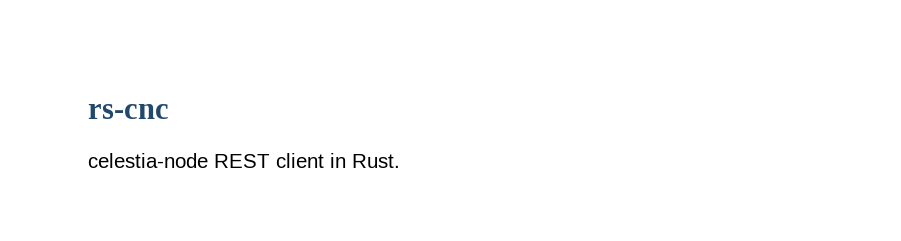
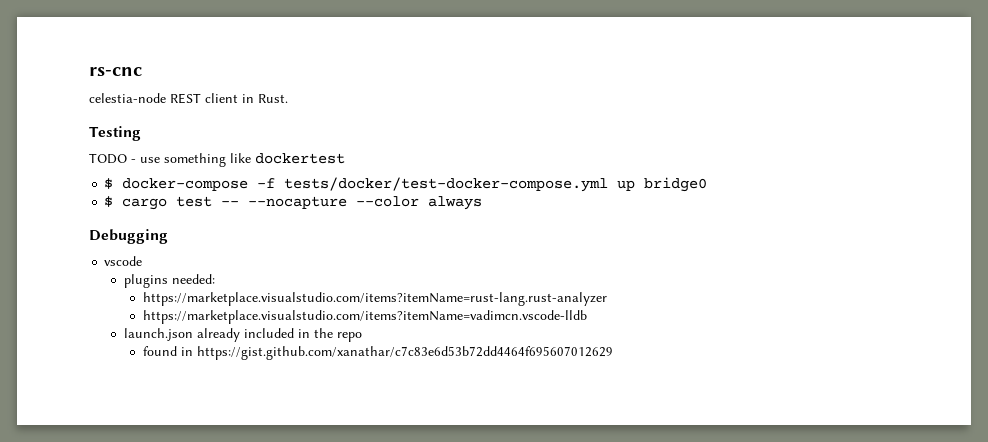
(400, 161) none -> [89,126,141,141] [89,153,345,167] [104,177,708,192] [104,196,483,210] [89,229,168,244] [104,256,143,266] [123,274,215,288] [142,292,607,306] [142,310,587,324] [123,328,362,342] [142,346,613,360] // Testing // TODO - use something like dockertest // $ docker-compose -f tests/docker/test-docker-compose.yml up bridge0 // $ cargo test -- --nocapture --color always // Debugging // vscode // plugins needed: // https://marketplace.visualstudio.com/items?itemName=rust-lang.rust-analyzer // https://marketplace.visualstudio.com/items?itemName=vadimcn.vscode-lldb // launch.json already included in the repo // found in https://gist.github.com/xanathar/c7c83e6d53b72dd4464f695607012629

